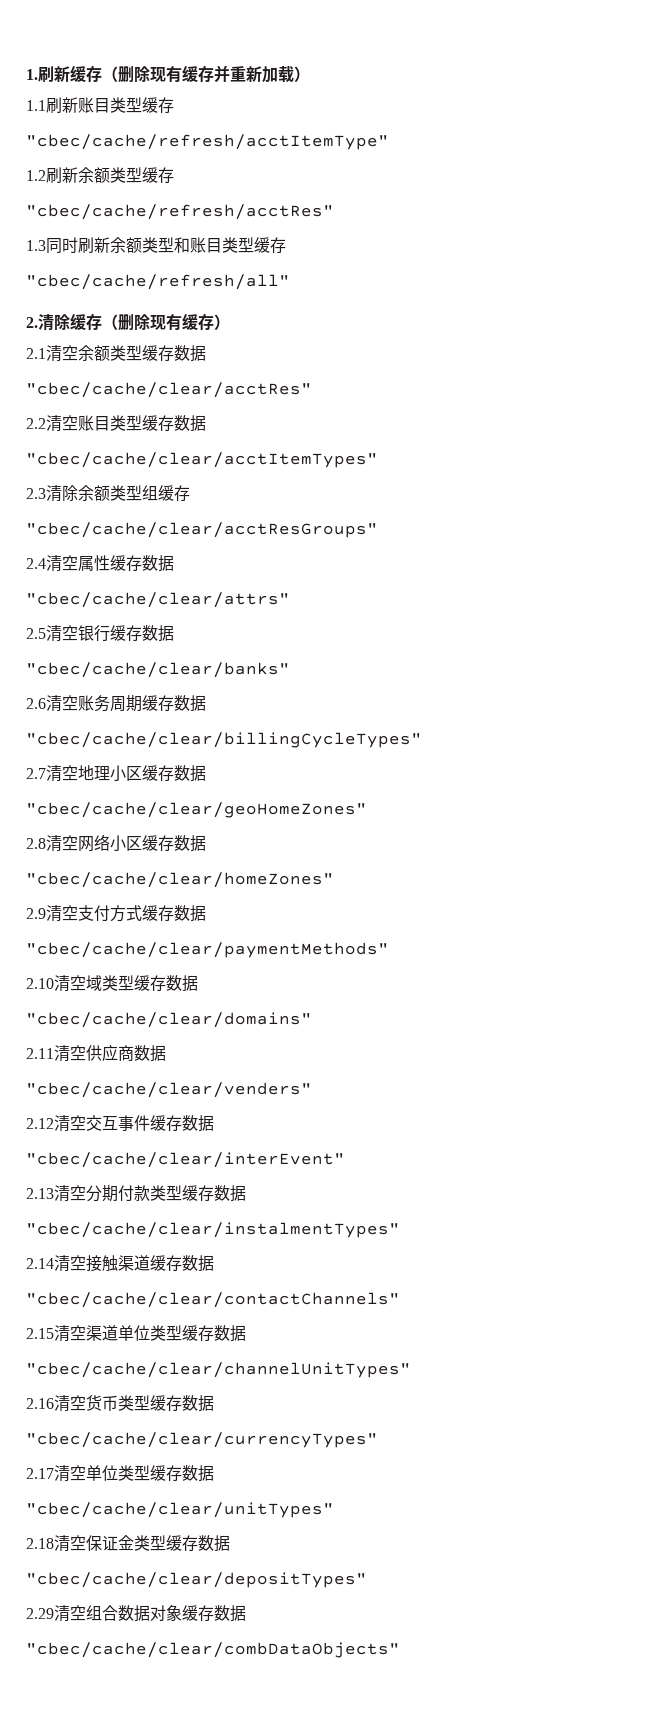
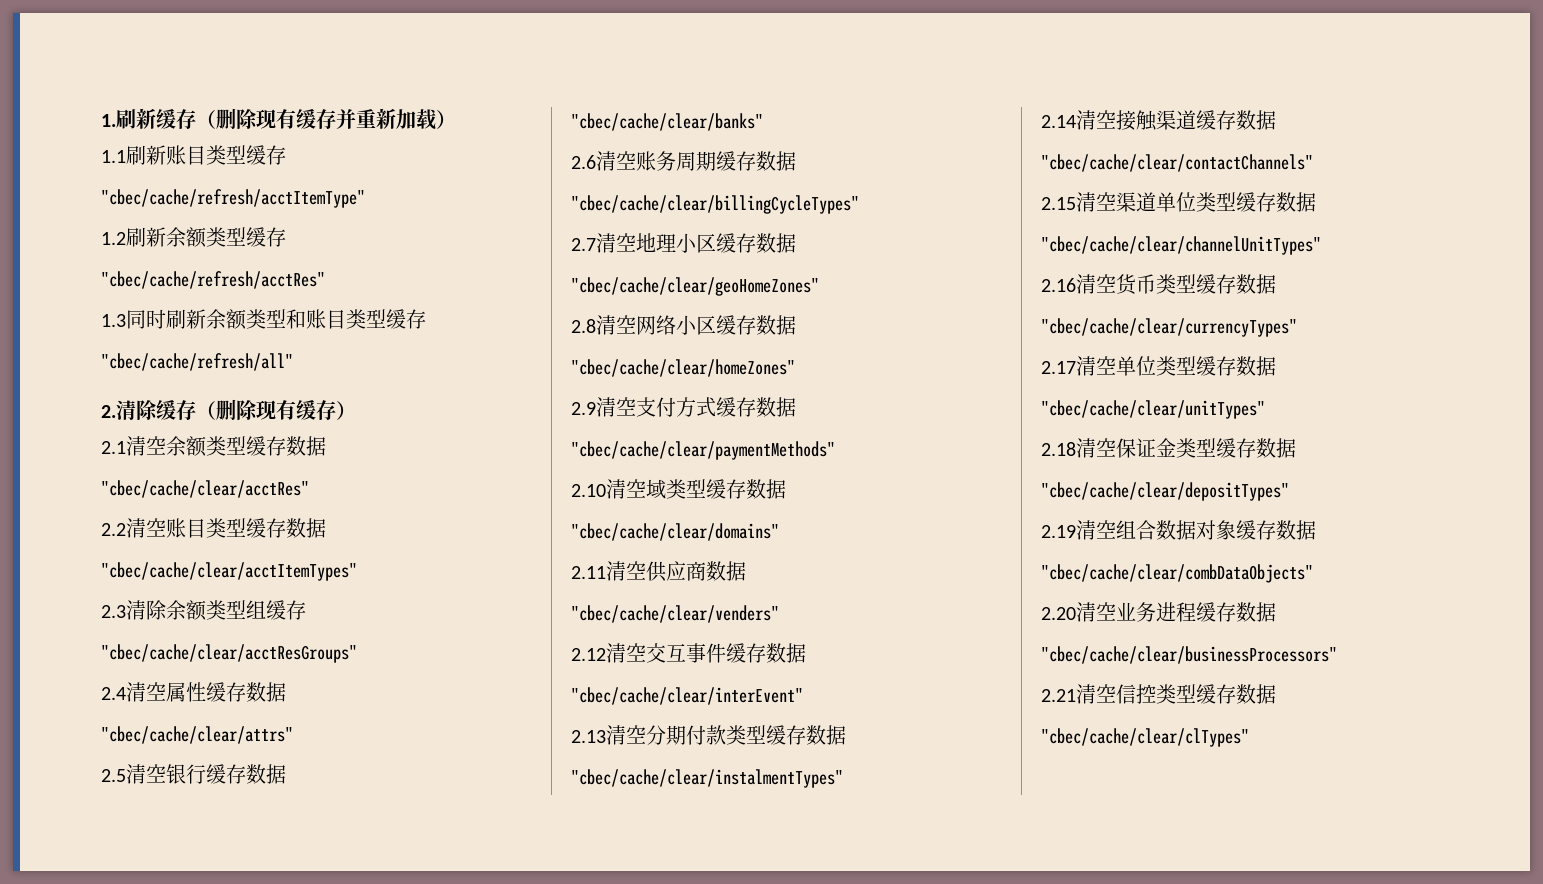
[26,1608,54,1619] 2.29 -> [1041,525,1076,538] 2.19
(400, 1650) none -> [1041,602,1276,622] [1041,646,1337,664] [1041,684,1276,704] [1041,728,1249,747] // 2.20清空业务进程缓存数据 // "cbec/cache/clear/businessProcessors" // 2.21清空信控类型缓存数据 // "cbec/cache/clear/clTypes"

